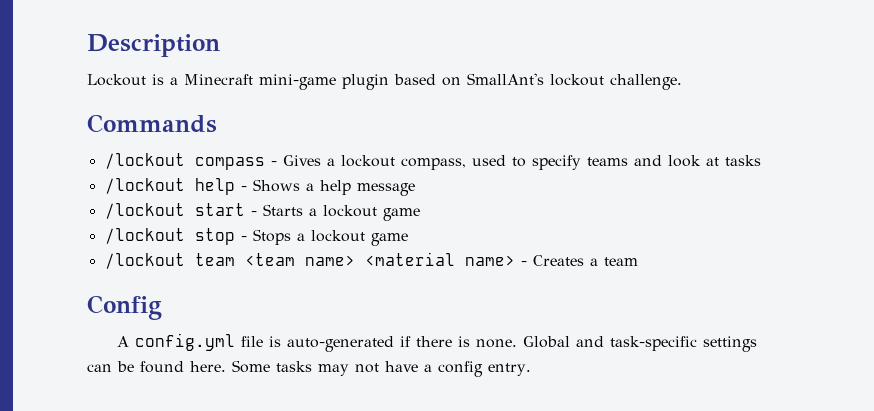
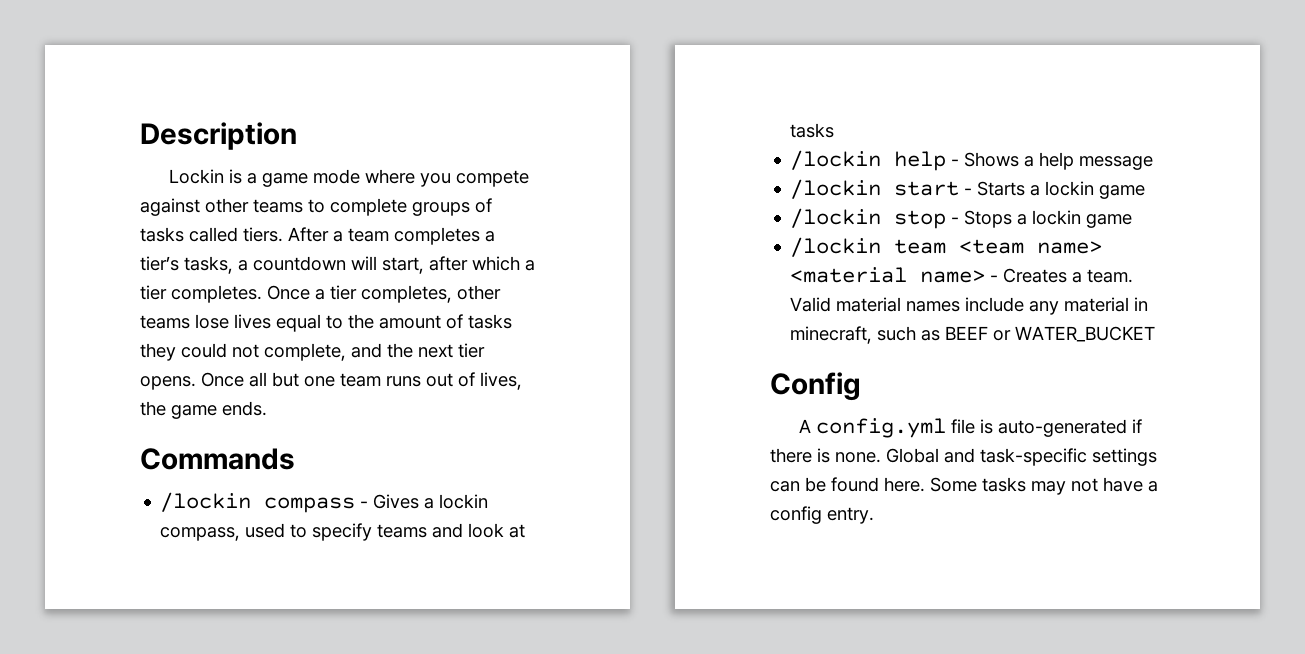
[87,74,146,86] Lockout -> [168,169,224,184] Lockin
[184,73,682,90] Minecraft mini-game plugin based on SmallAnt's lockout challenge. -> [261,169,529,187] [140,198,492,216] [140,227,495,245] [140,256,535,274] [140,285,501,303] [140,314,512,332] [140,343,485,361] [140,372,522,390] [140,401,267,419] game mode where you compete against other teams to complete groups of tasks called tiers. After a team completes a tier’s tasks, a countdown will start, after which a tier completes. Once a tier completes, other teams lose lives equal to the amount of tasks they could not complete, and the next tier opens. Once all but one team runs out of lives, the game ends.
[104,153,185,169] /lockout -> [160,492,252,512] /lockin
[340,155,395,167] lockout -> [439,494,489,509] lockin
[104,178,185,194] /lockout -> [790,150,882,170] /lockin
[104,203,185,219] /lockout -> [790,179,882,199] /lockin
[322,205,420,221] [104,228,185,244] lockout game // /lockout -> [1045,181,1146,199] [790,208,882,228] lockin game // /lockin
[310,230,408,246] [104,253,185,269] lockout game // /lockout -> [1032,210,1133,228] [790,237,882,257] lockin game // /lockin
[603,257,638,266] team -> [1087,269,1134,283] [790,297,1149,315] [790,326,1156,344] team. Valid material names include any material in minecraft, such as BEEF or WATER_BUCKET

